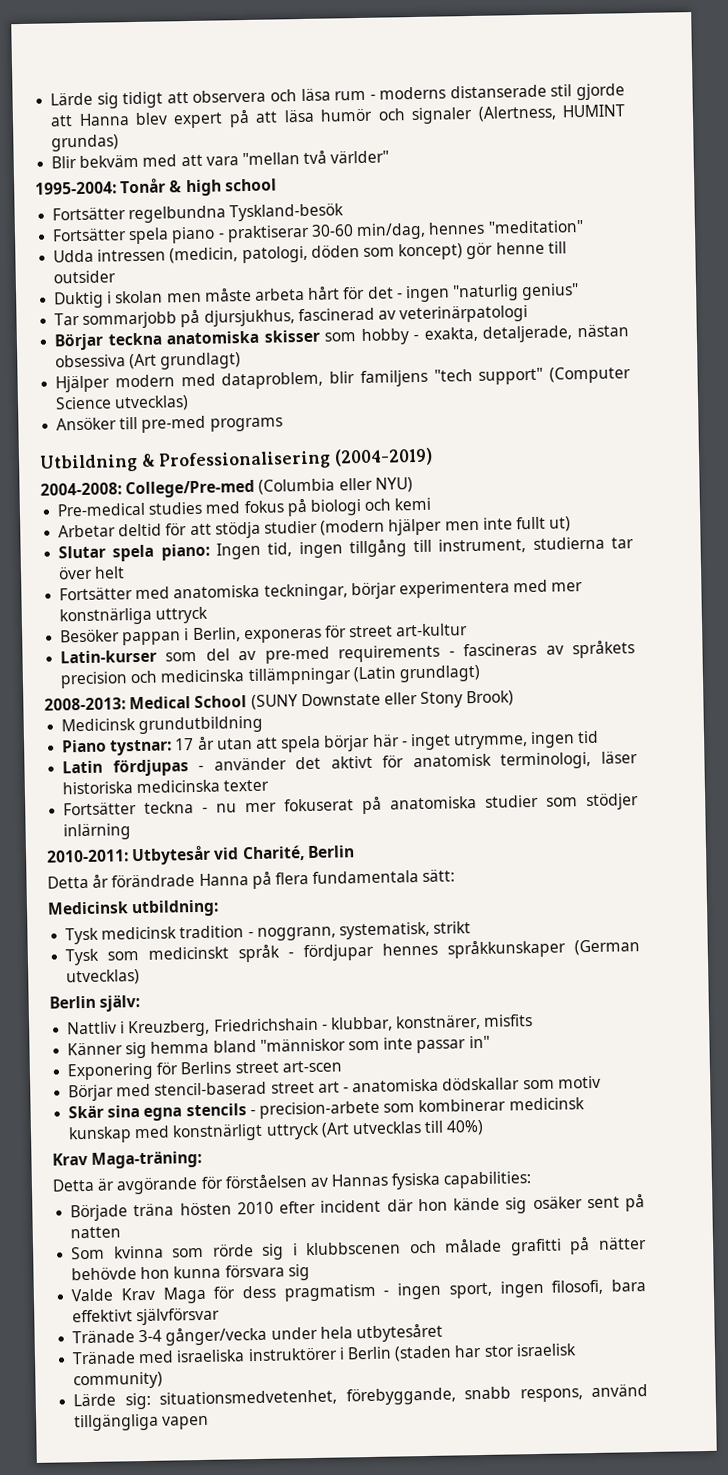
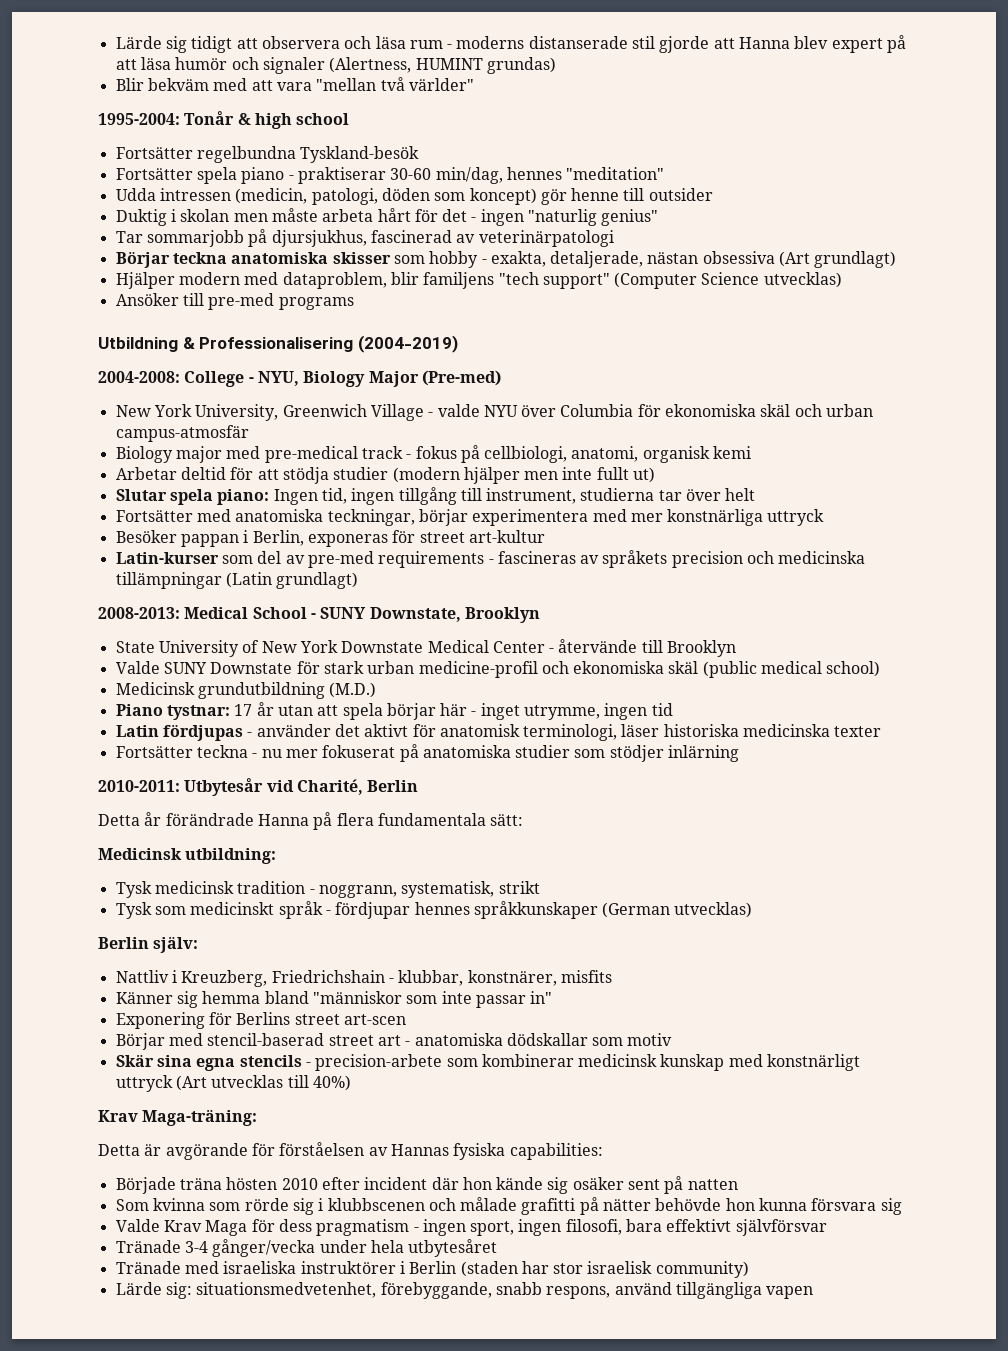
[125,477,413,499] [57,498,392,517] College/Pre-med (Columbia eller NYU) // Pre-medical studies med fokus på biologi och -> [184,370,501,387] [115,404,874,421] [115,425,249,442] [115,445,710,463] College - NYU, Biology Major (Pre-med) // New York University, Greenwich Village - valde NYU över Columbia för ekonomiska skäl och urban campus-atmosfär // Biology major med pre-medical track - fokus på cellbiologi, anatomi, organisk
[250,690,515,711] (SUNY Downstate eller Stony Brook) -> [310,607,540,623] [115,639,737,657] [115,661,881,678] - SUNY Downstate, Brooklyn // State University of New York Downstate Medical Center - återvände till Brooklyn // Valde SUNY Downstate för stark urban medicine-profil och ekonomiska skäl (public medical school)
(264, 725) none -> [329,682,377,698] (M.D.)

